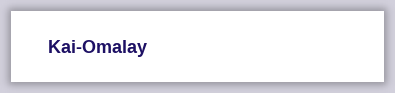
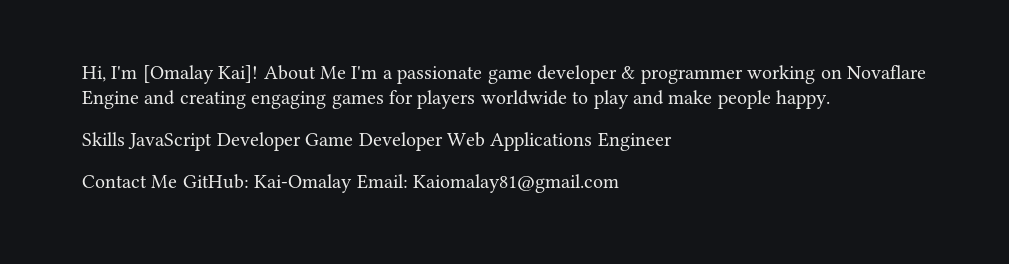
[48,40,147,57] Kai-Omalay -> [82,65,926,84] [82,90,831,109] [82,132,672,151] [82,174,619,193] Hi, I'm [Omalay Kai]! About Me I'm a passionate game developer & programmer working on Novaflare Engine and creating engaging games for players worldwide to play and make people happy. // Skills JavaScript Developer Game Developer Web Applications Engineer // Contact Me GitHub: Kai-Omalay Email: Kaiomalay81@gmail.com

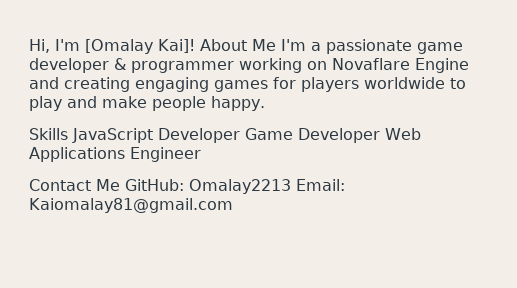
[254,174,353,193] Kai-Omalay -> [189,179,291,194] Omalay2213

